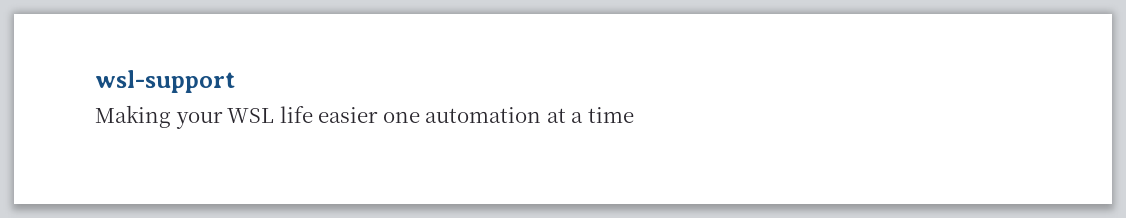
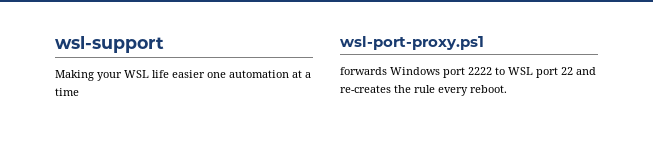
(634, 115) none -> [340,36,484,50] [340,67,596,78] [340,85,507,96] // wsl-port-proxy.ps1 // forwards Windows port 2222 to WSL port 22 and re-creates the rule every reboot.

